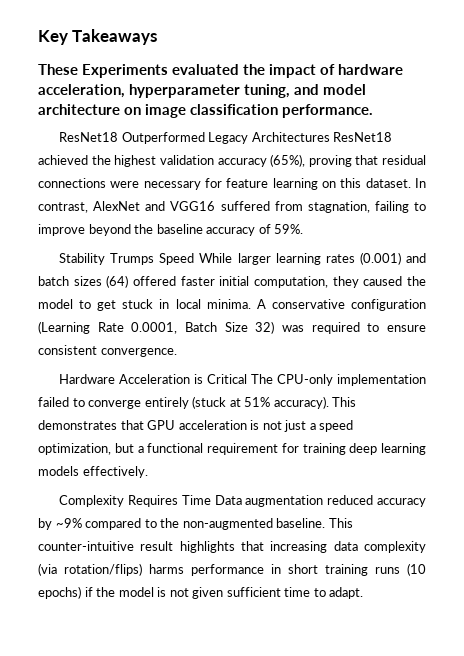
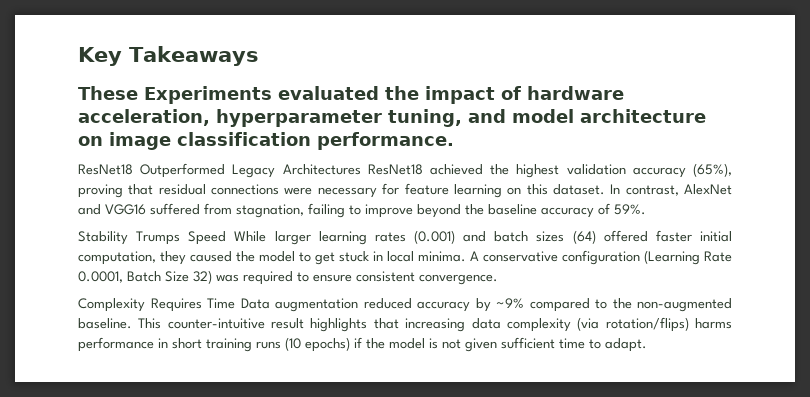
[59,374,426,386] [38,396,357,409] [38,420,354,432] [38,443,426,455] [38,466,148,478] // Hardware Acceleration is Critical The CPU-only implementation failed to converge entirely (stuck at 51% accuracy). This demonstrates that GPU acceleration is not just a speed optimization, but a functional requirement for training deep learning models effectively. -> (498, 279) none

